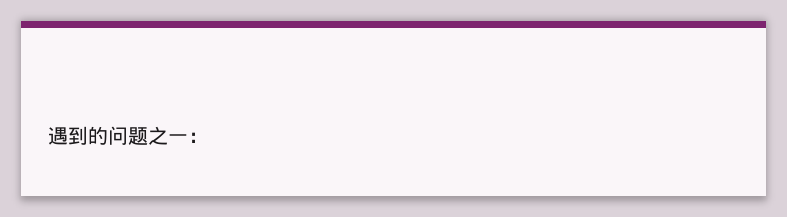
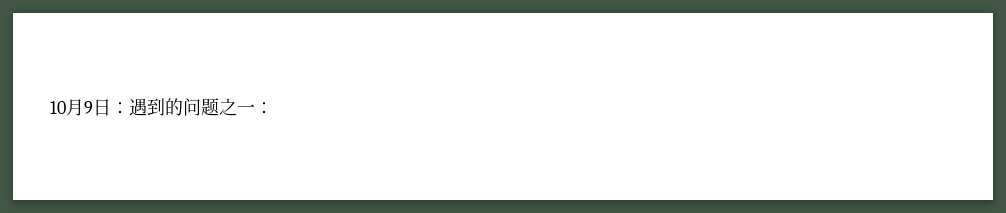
(48, 136) none -> [50,99,129,116] 10月9日：

